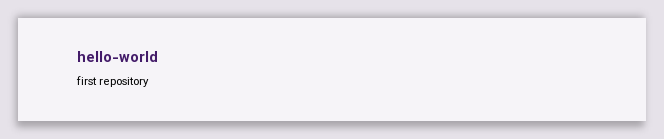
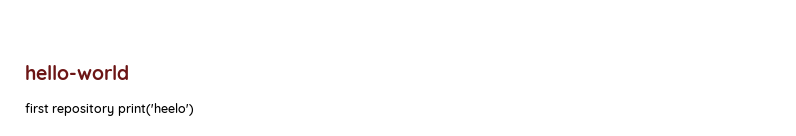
(150, 82) none -> [117,103,194,116] print('heelo')

